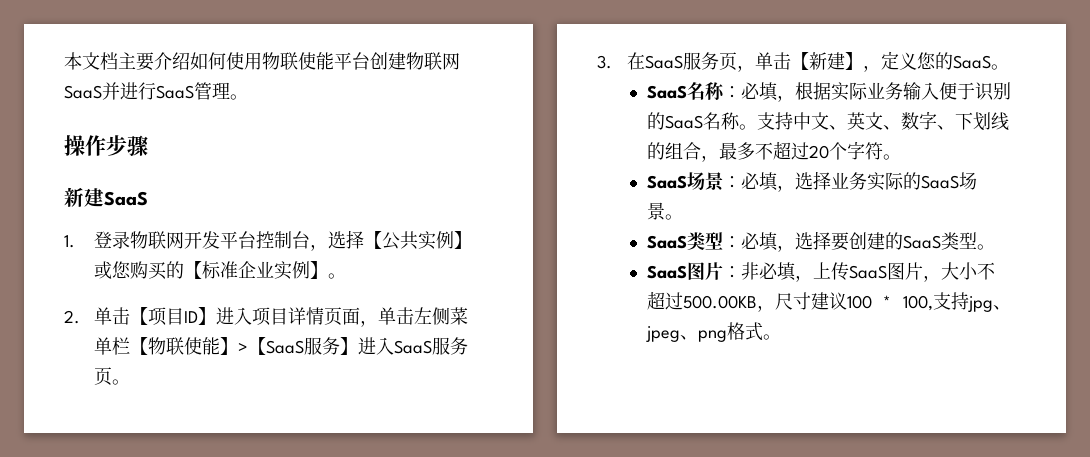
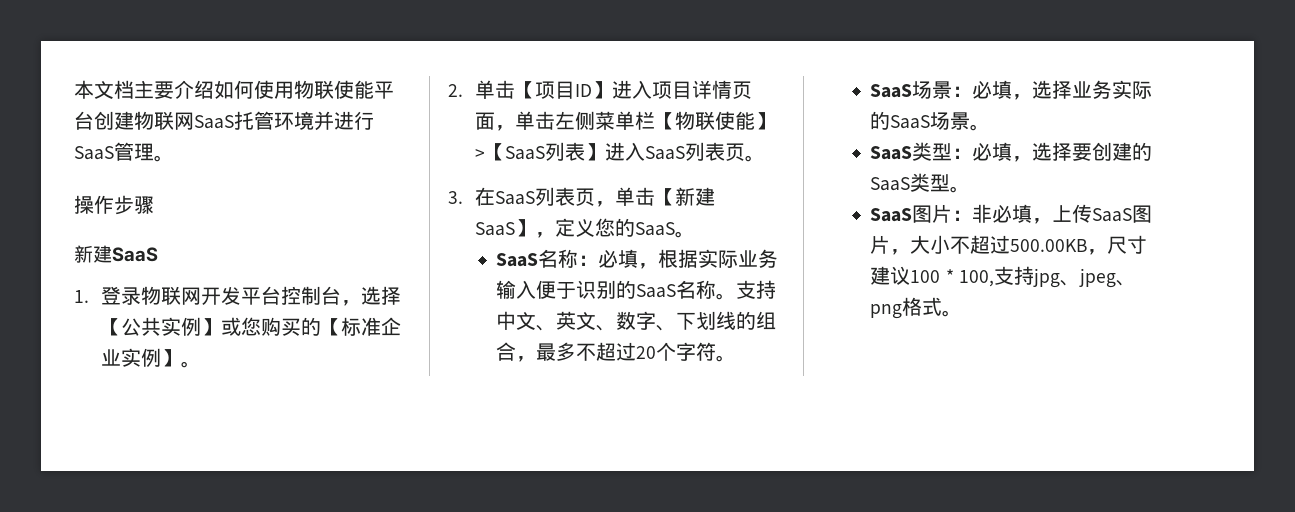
(102, 92) none -> [234,111,314,130] 托管环境
[303,337,340,355] 服务 -> [544,142,585,161] 列表
[431,337,468,355] 服务 -> [684,142,725,161] 列表
[682,52,719,70] 服务 -> [534,187,575,206] 列表
(845, 61) none -> [474,222,515,236] SaaS

